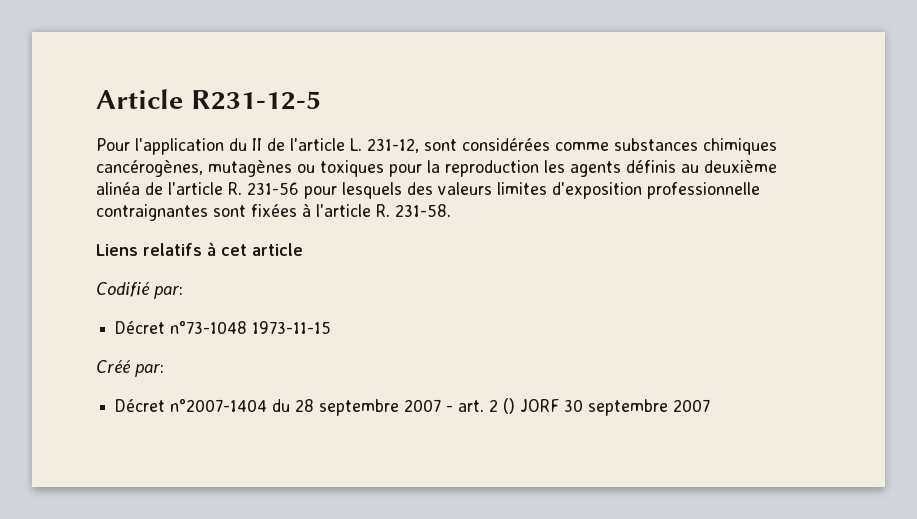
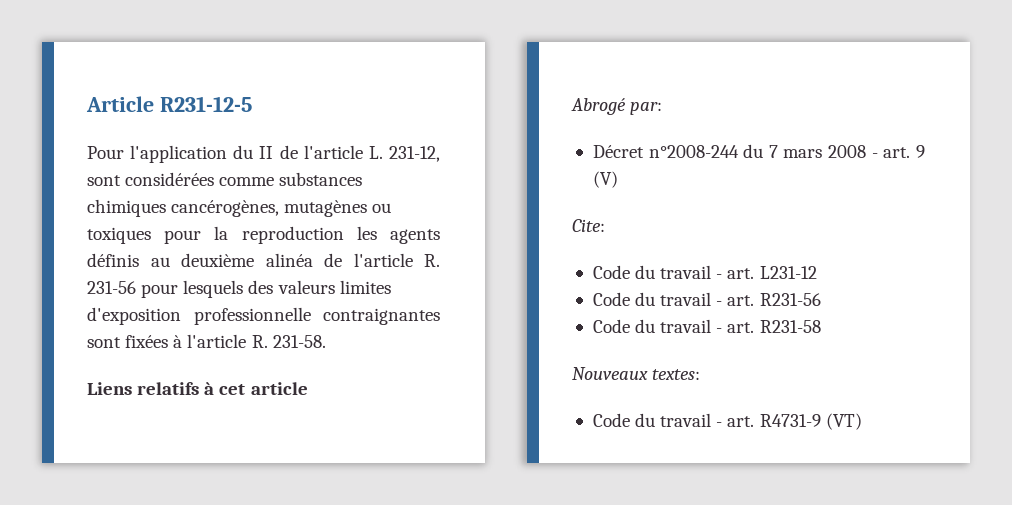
[96,282,183,299] [115,320,332,334] [96,360,164,377] [115,398,711,416] Codifié par: // Décret n°73-1048 1973-11-15 // Créé par: // Décret n°2007-1404 du 28 septembre 2007 - art. 2 () JORF 30 septembre 2007 -> [571,98,663,115] [592,144,925,158] [592,171,618,188] [572,219,605,232] [592,265,817,279] [592,292,821,306] [592,319,821,333] [572,367,701,380] [592,413,862,430] Abrogé par: // Décret n°2008-244 du 7 mars 2008 - art. 9 (V) // Cite: // Code du travail - art. L231-12 // Code du travail - art. R231-56 // Code du travail - art. R231-58 // Nouveaux textes: // Code du travail - art. R4731-9 (VT)

